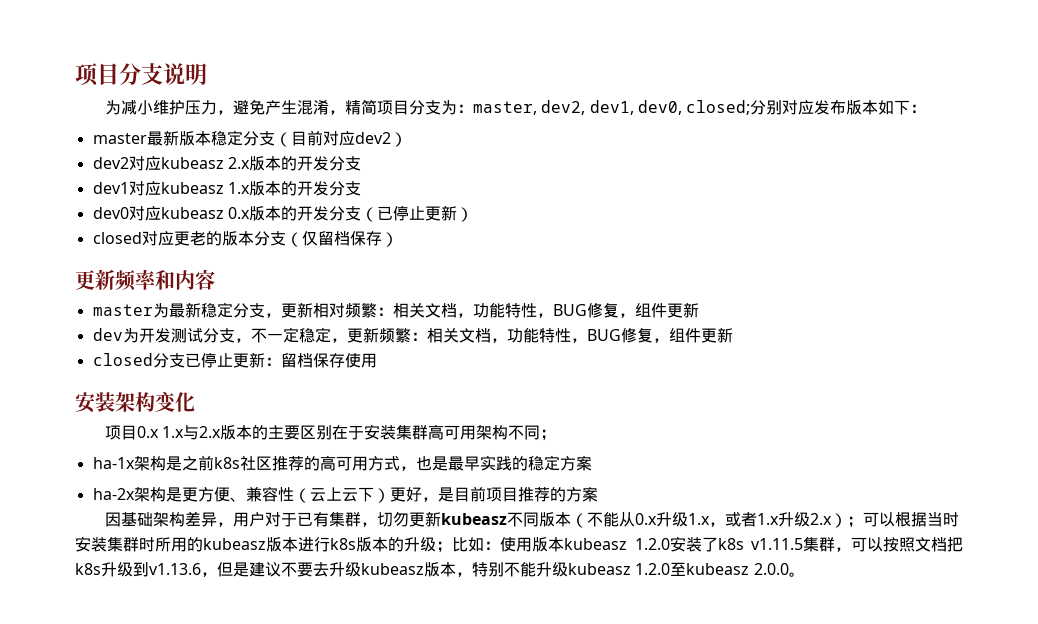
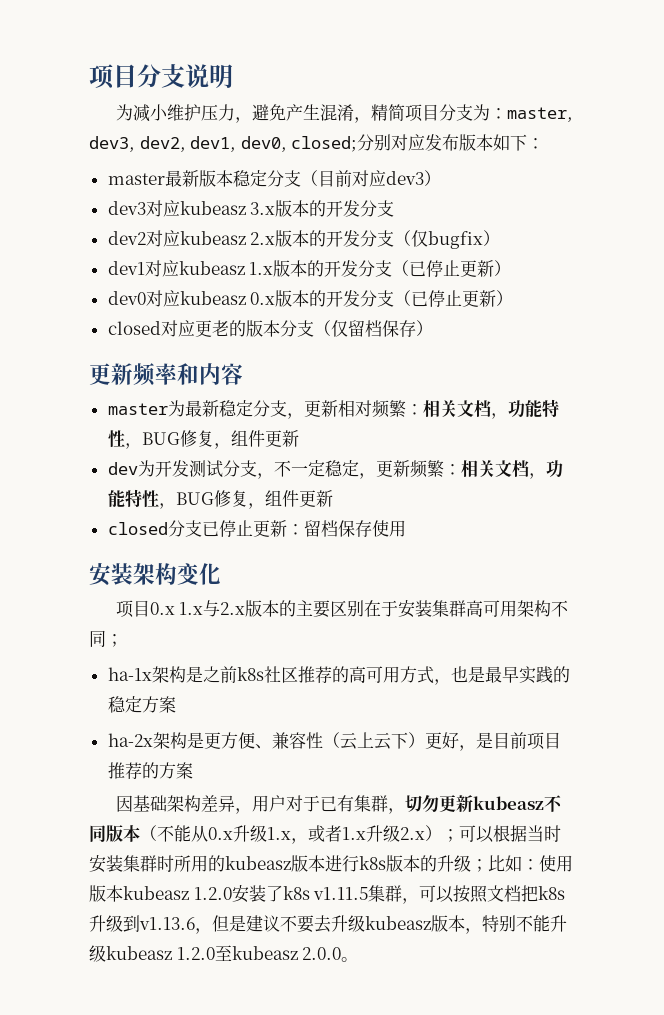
(537, 108) none -> [89,136,135,152] dev3,
[354,132,407,147] dev2） -> [385,170,441,186] [107,200,395,217] dev3） // dev3对应kubeasz 3.x版本的开发分支
(361, 163) none -> [394,230,501,249] （仅bugfix）
(361, 188) none -> [392,260,512,277] （已停止更新）

